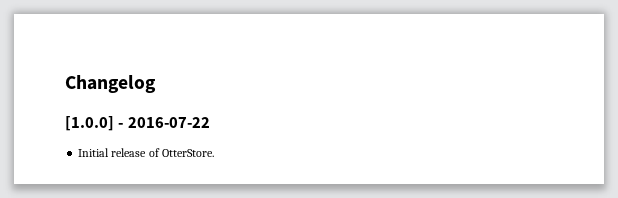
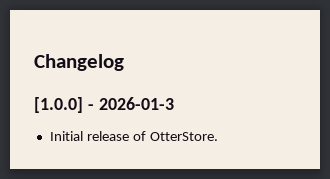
[127,117,210,128] 2016-07-22 -> [98,97,174,110] 2026-01-3

